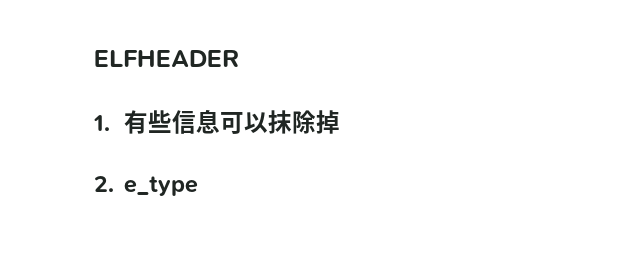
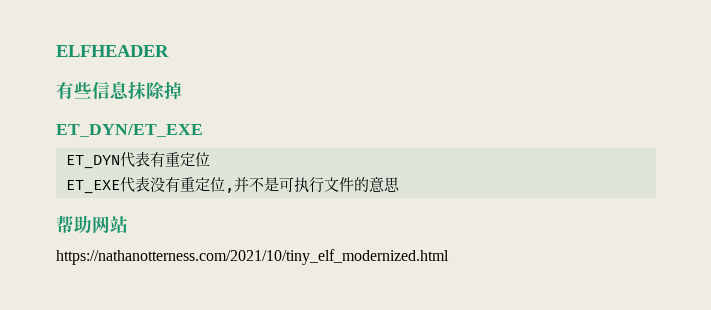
[93,115,110,131] 1. -> (169, 51) none
[219,112,268,134] 可以 -> (129, 90) none
[94,176,198,196] 2. e_type -> [56,124,203,137] [65,151,210,169] [65,176,400,194] [56,215,128,233] [56,249,449,265] ET_DYN/ET_EXE // ET_DYN代表有重定位 // ET_EXE代表没有重定位,并不是可执行文件的意思 // 帮助网站 // https://nathanotterness.com/2021/10/tiny_elf_modernized.html

